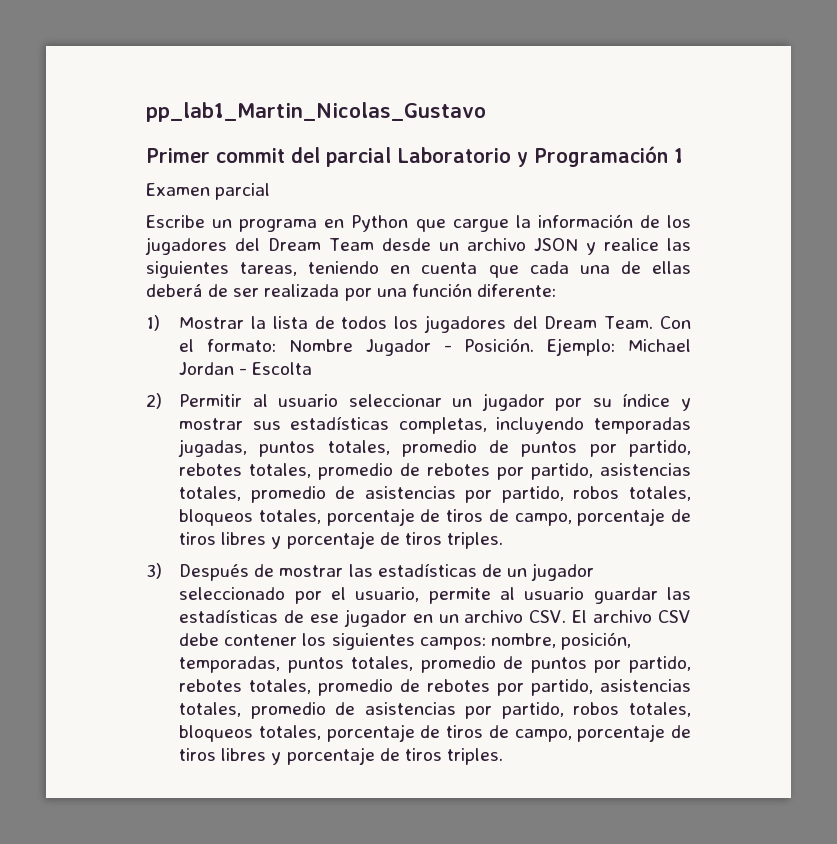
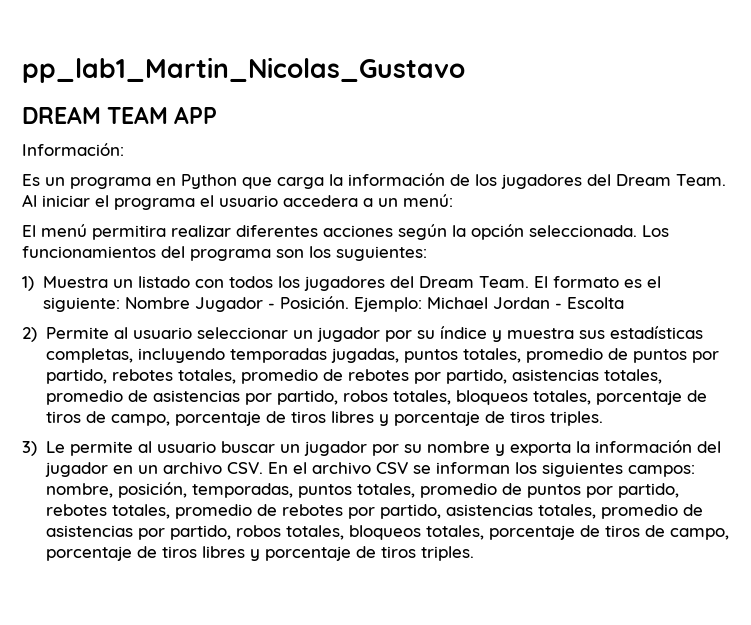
[146,146,683,167] [146,183,271,200] [146,215,205,228] Primer commit del parcial Laboratorio y Programación 1 // Examen parcial // Escribe -> [22,106,218,124] [22,143,124,156] [22,174,40,186] DREAM TEAM APP // Información: // Es
[452,219,509,232] cargue -> [277,177,324,189] carga
[329,238,691,255] [146,261,691,278] [146,283,556,301] [146,315,335,331] Team desde un archivo JSON y realice las siguientes tareas, teniendo en cuenta que cada una de ellas deberá de ser realizada por una función diferente: // 1) Mostrar la lista de -> [676,174,726,186] [22,194,453,210] [22,224,669,240] [22,246,427,261] [22,276,225,291] Team. Al iniciar el programa el usuario accedera a un menú: // El menú permitira realizar diferentes acciones según la opción seleccionada. Los funcionamientos del programa son los suguientes: // 1) Muestra un listado con
[660,316,691,329] [179,339,276,352] Con el formato: -> [534,276,662,288] [43,297,121,312] El formato es el siguiente:
[179,394,243,407] Permitir -> [45,327,109,339] Permite
[179,418,244,430] mostrar -> [506,328,574,339] muestra
[179,563,595,581] [179,587,691,604] [179,609,339,623] Después de mostrar las estadísticas de un jugador seleccionado por el usuario, permite al usuario guardar las estadísticas de ese -> [45,440,721,456] Le permite al usuario buscar un jugador por su nombre y exporta la información del
[572,610,691,623] [179,633,298,646] El archivo CSV debe contener -> [267,462,510,475] En el archivo CSV se informan

